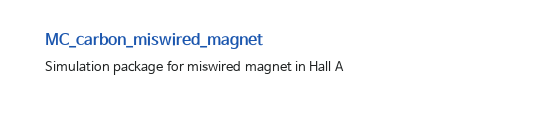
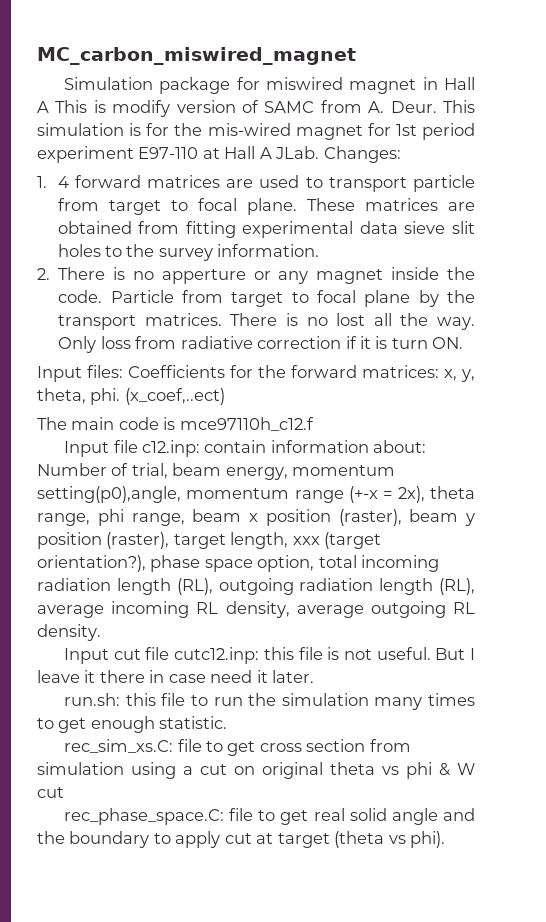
(344, 66) none -> [55,100,475,117] [37,123,475,140] [37,146,401,163] [37,175,475,192] [57,198,476,215] [57,221,475,238] [57,244,320,261] [37,267,475,284] [58,290,475,307] [58,313,475,330] [58,336,464,353] [37,365,475,382] [37,388,225,405] [37,417,314,431] [64,440,427,457] [37,463,396,480] [37,486,475,503] [37,509,475,526] [37,532,382,549] [37,555,440,572] [37,578,475,595] [37,601,475,618] [37,624,101,641] [64,647,475,664] [37,670,315,683] [64,693,476,710] [37,716,228,733] [64,739,411,756] [37,762,475,779] [37,787,64,798] [64,808,476,825] [37,831,446,848] This is modify version of SAMC from A. Deur. This simulation is for the mis-wired magnet for 1st period experiment E97-110 at Hall A JLab. Changes: // 1. 4 forward matrices are used to transport particle from target to focal plane. These matrices are obtained from fitting experimental data sieve slit holes to the survey information. // 2. There is no apperture or any magnet inside the code. Particle from target to focal plane by the transport matrices. There is no lost all the way. Only loss from radiative correction if it is turn ON. // Input files: Coefficients for the forward matrices: x, y, theta, phi. (x_coef,..ect) // The main code is mce97110h_c12.f // Input file c12.inp: contain information about: Number of trial, beam energy, momentum setting(p0),angle, momentum range (+-x = 2x), theta range, phi range, beam x position (raster), beam y position (raster), target length, xxx (target orientation?), phase space option, total incoming radiation length (RL), outgoing radiation length (RL), average incoming RL density, average outgoing RL density. // Input cut file cutc12.inp: this file is not useful. But I leave it there in case need it later. // run.sh: this file to run the simulation many times to get enough statistic. // rec_sim_xs.C: file to get cross section from simulation using a cut on original theta vs phi & W cut // rec_phase_space.C: file to get real solid angle and the boundary to apply cut at target (theta vs phi).

